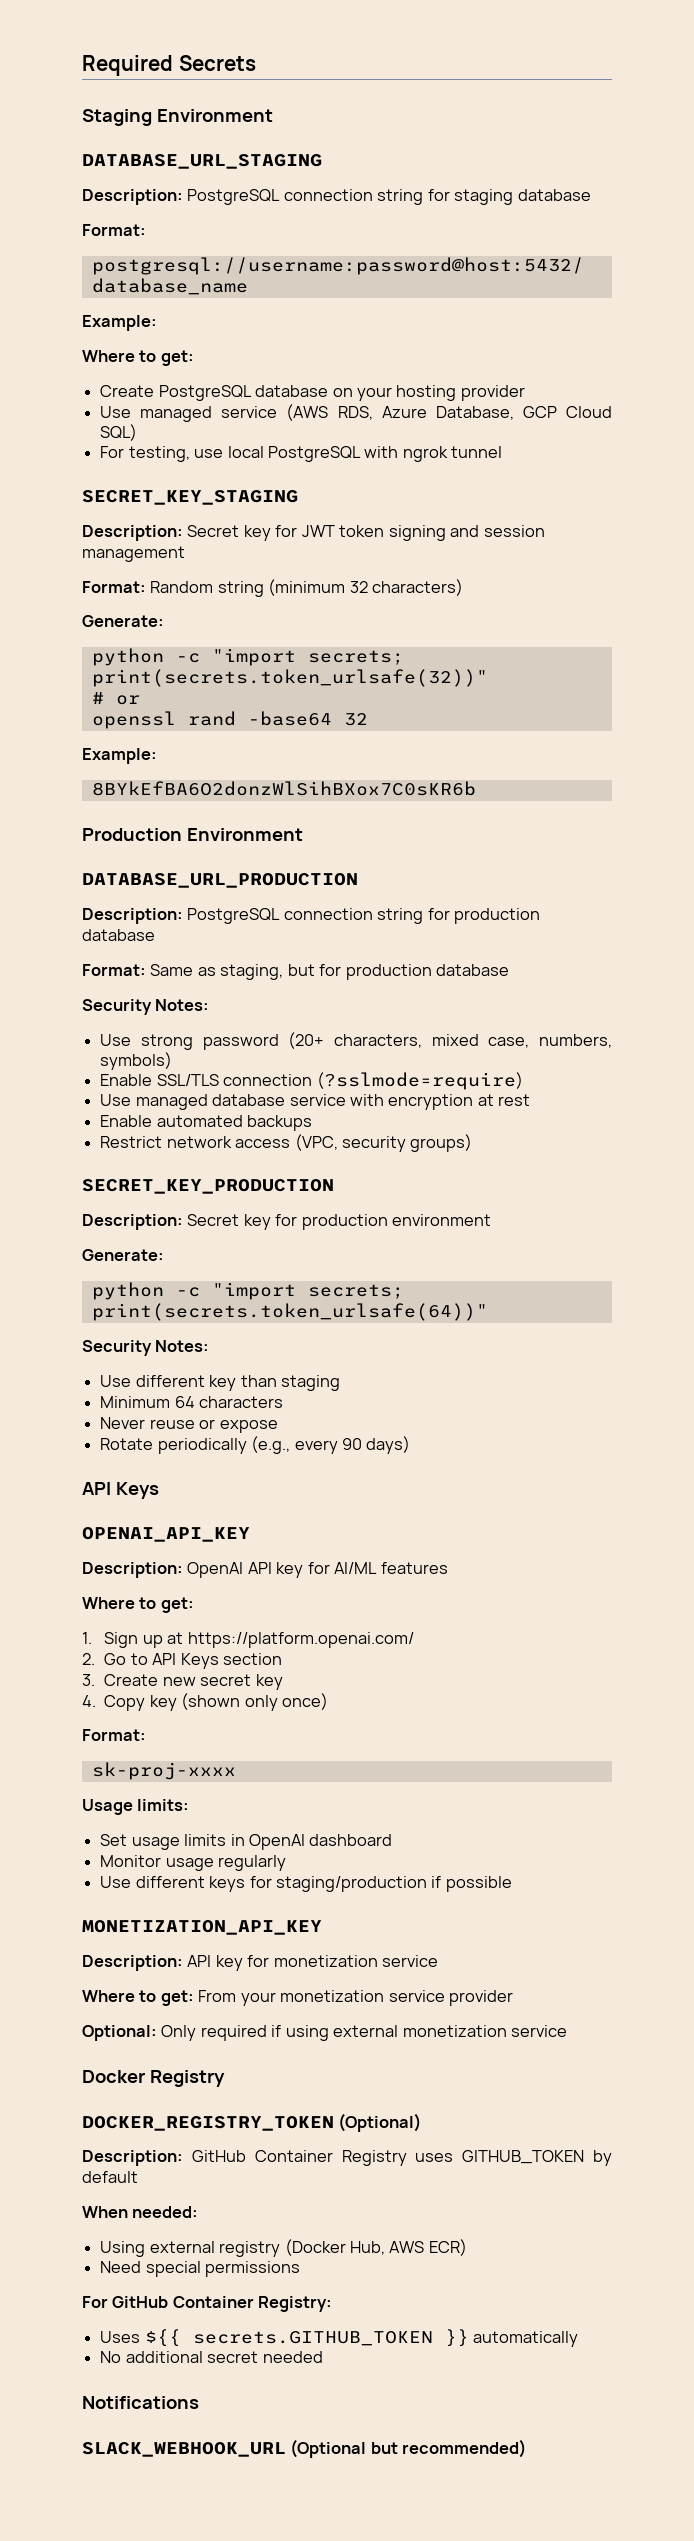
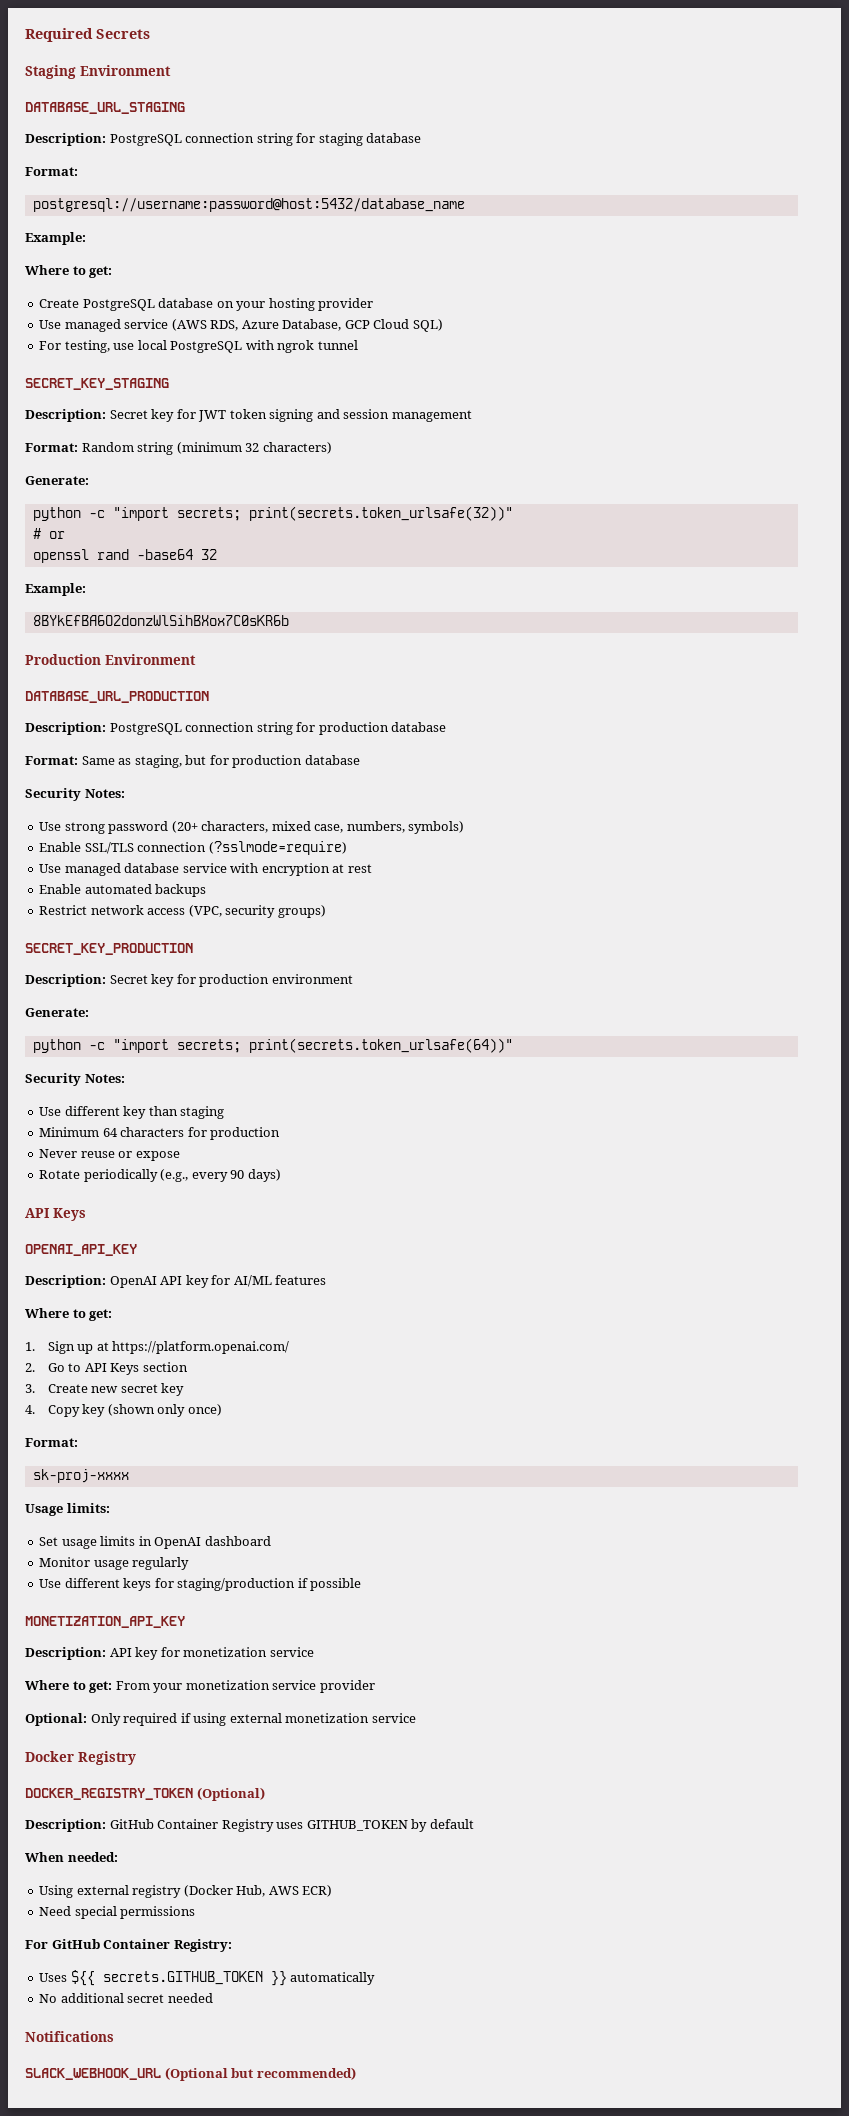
(284, 1402) none -> [187,1127,281,1140] for production

